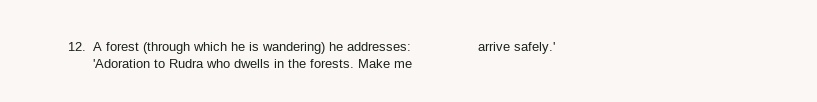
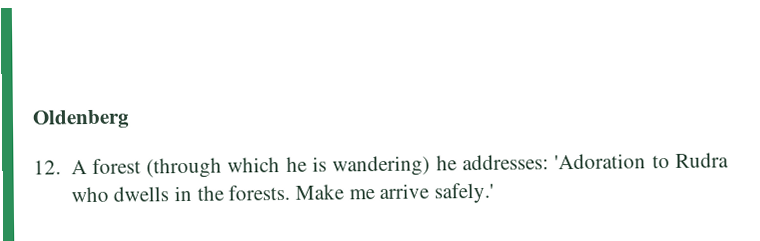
(68, 46) none -> [32,109,130,129] Oldenberg //

